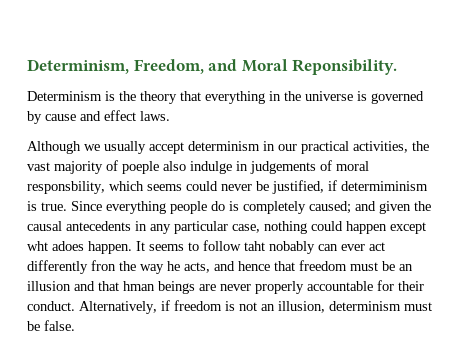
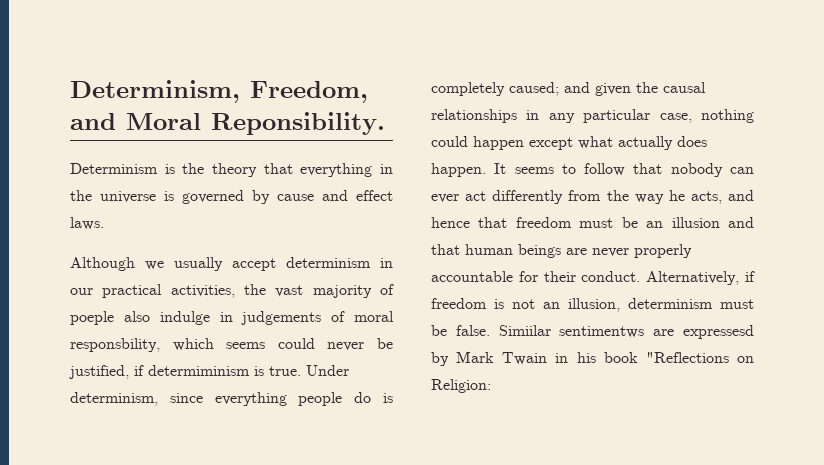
[71,201,102,211] Since -> [306,365,349,376] [70,392,203,406] Under determinism, since
[66,221,131,231] antecedents -> [431,109,517,123] relationships
[27,241,84,251] wht adoes -> [578,136,707,150] what actually does
[244,241,315,254] taht nobably -> [633,163,723,177] that nobody
[91,260,116,271] fron -> [568,190,602,201] from
[123,281,155,291] hman -> [465,244,513,255] human
(75, 325) none -> [498,325,754,339] [431,351,754,366] [431,379,491,393] Simiilar sentimentws are expressesd by Mark Twain in his book "Reflections on Religion:

